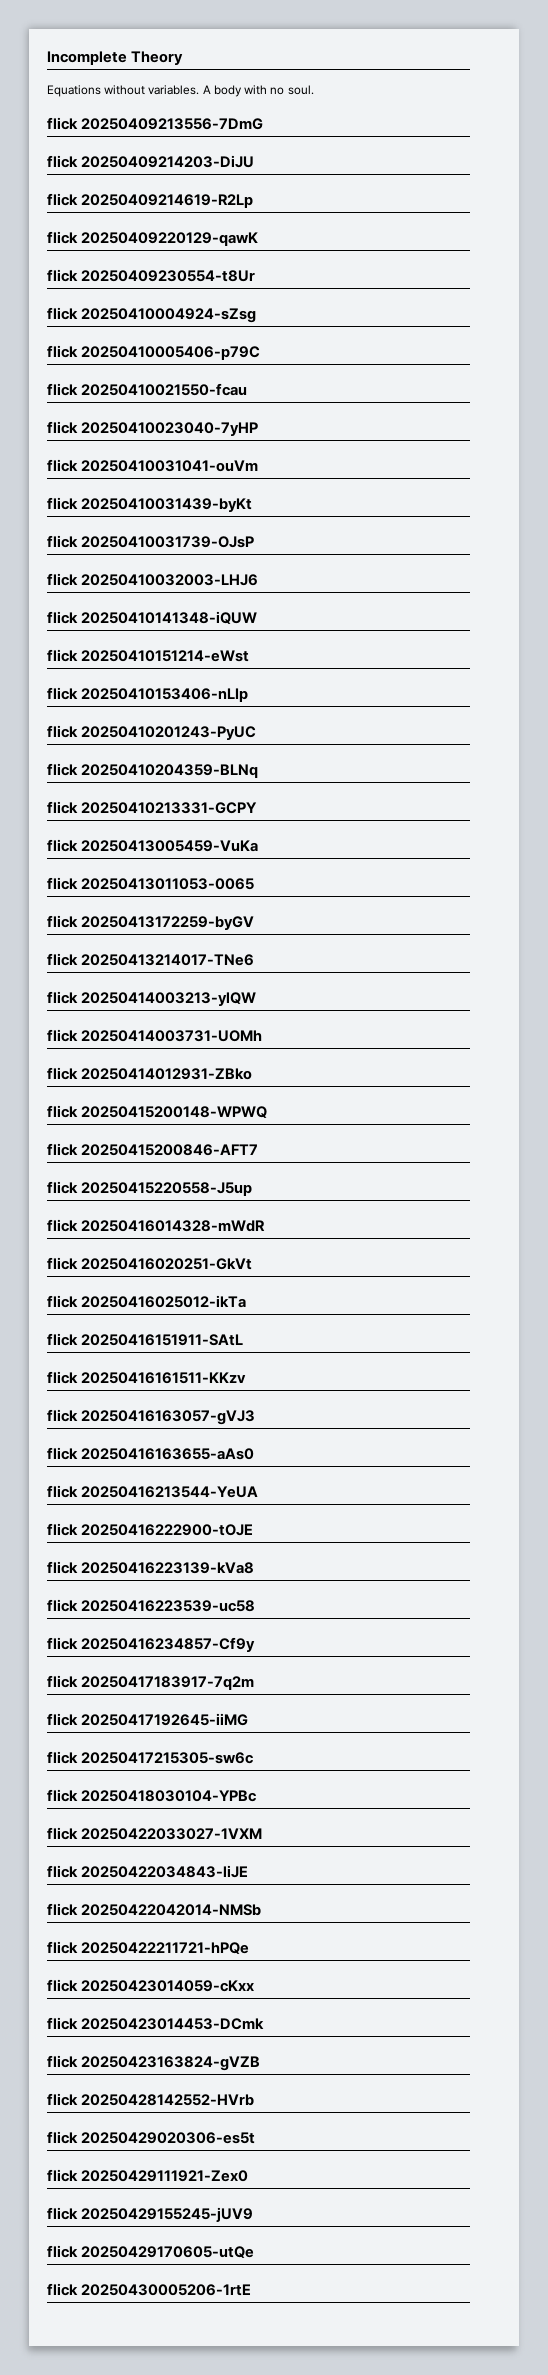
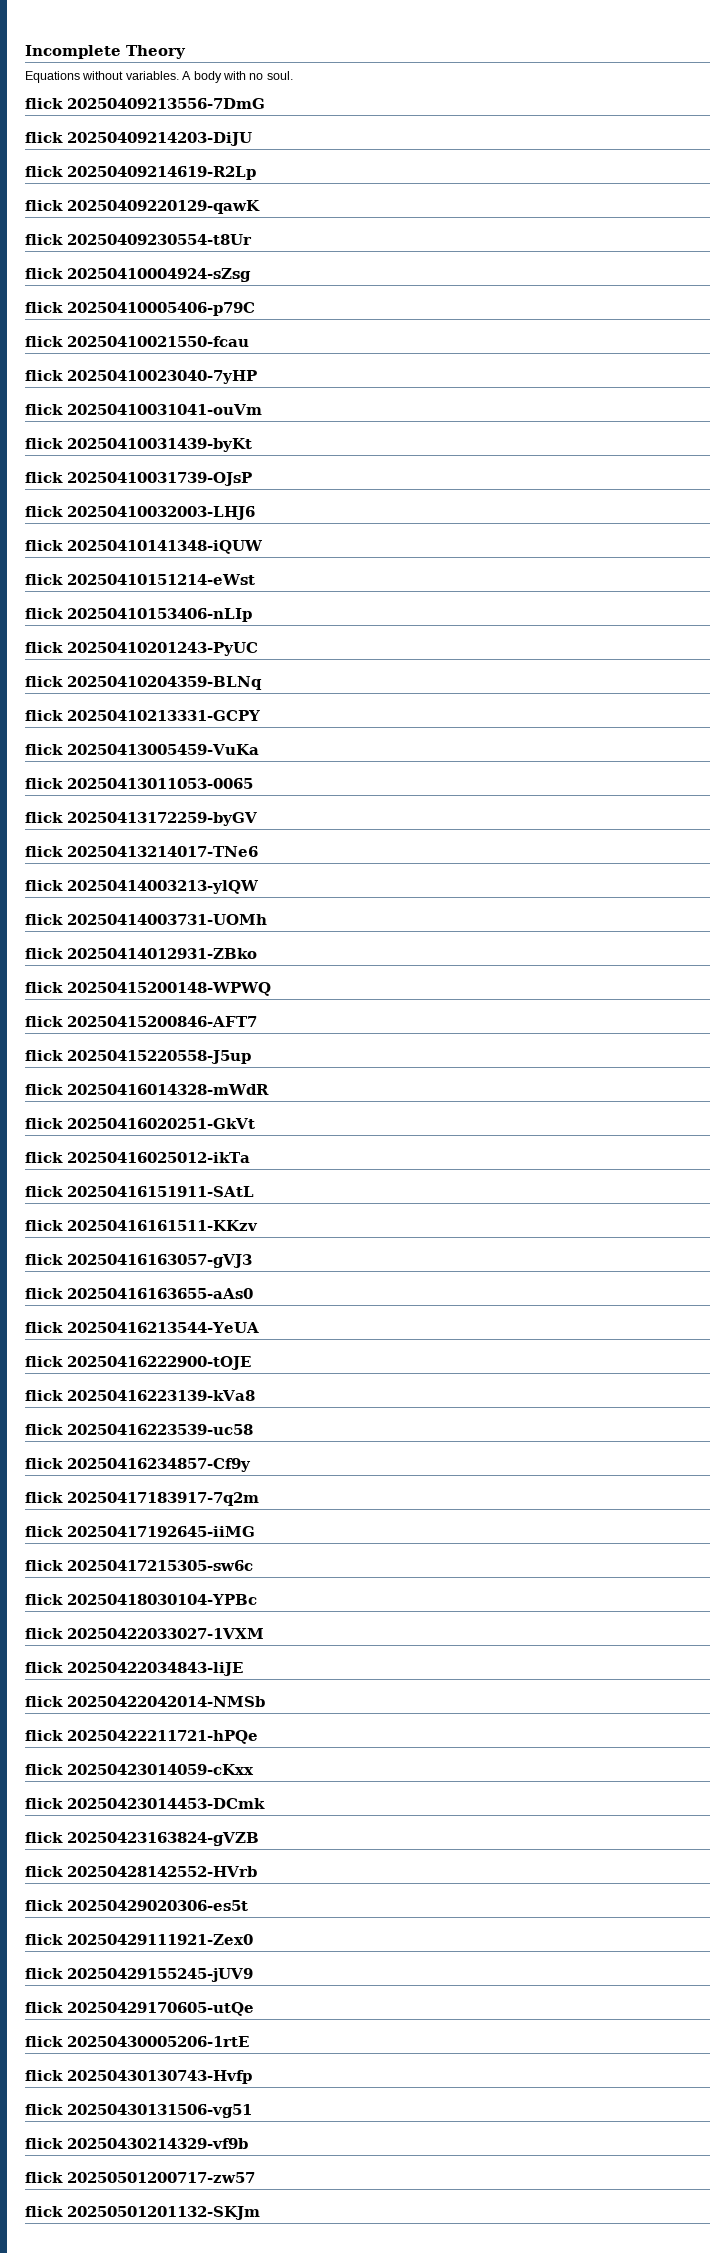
(252, 2290) none -> [25,2070,252,2084] [25,2104,252,2118] [25,2138,248,2149] [25,2172,255,2183] [25,2206,260,2220] // flick 20250430130743-Hvfp // flick 20250430131506-vg51 // flick 20250430214329-vf9b // flick 20250501200717-zw57 // flick 20250501201132-SKJm

